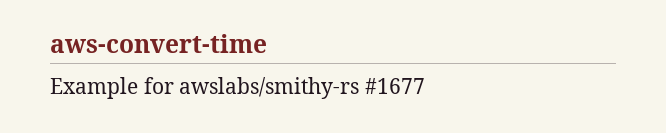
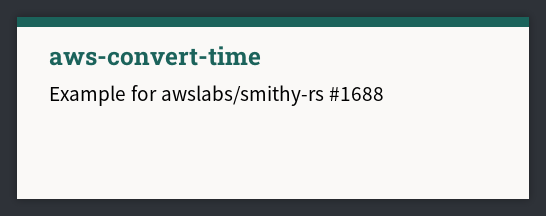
[365,78,426,94] #1677 -> [329,87,385,101] #1688

